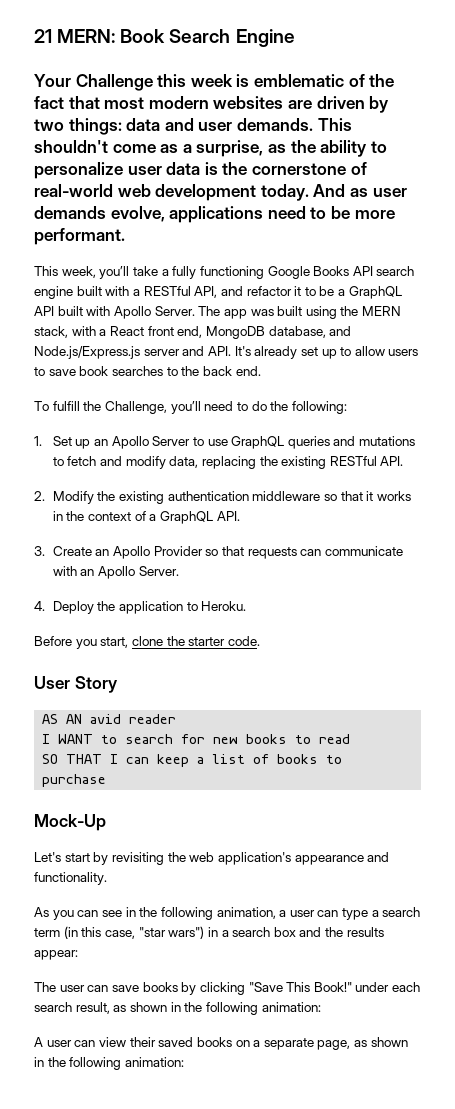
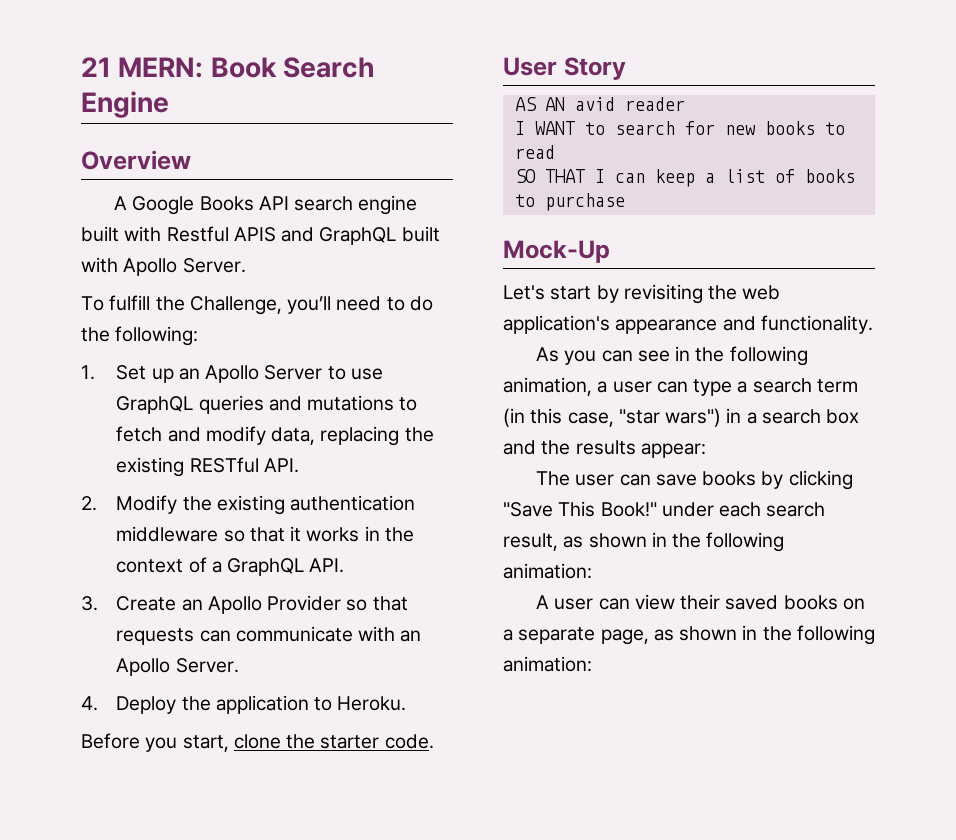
[34,74,395,91] [34,96,390,113] [34,118,352,135] [34,140,387,157] [34,162,367,179] [34,184,407,201] [34,206,395,223] [34,228,125,245] [34,266,264,279] Your Challenge this week is emblematic of the fact that most modern websites are driven by two things: data and user demands. This shouldn't come as a surprise, as the ability to personalize user data is the cornerstone of real-world web development today. And as user demands evolve, applications need to be more performant. // This week, you’ll take a fully functioning -> [81,150,191,170] [113,196,127,210] Overview // A
[132,286,402,299] [34,306,402,319] [34,326,352,339] [34,346,419,359] [34,366,261,376] a RESTful API, and refactor it to be a GraphQL API built with Apollo Server. The app was built using the MERN stack, with a React front end, MongoDB database, and Node.js/Express.js server and API. It's already set up to allow users to save book searches to the back end. -> [166,226,440,245] [81,257,246,276] Restful APIS and GraphQL built with Apollo Server.

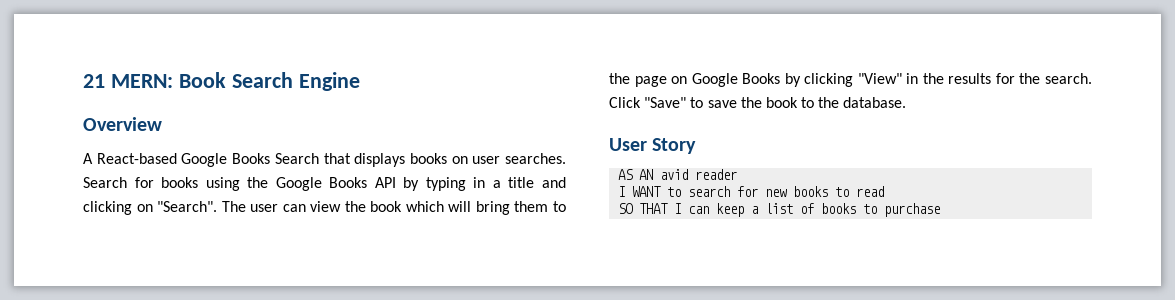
[132,195,418,215] [81,226,440,245] [81,257,246,276] [81,295,433,315] [81,326,199,346] [81,365,383,383] [116,395,418,414] [116,426,434,446] [116,457,299,477] [81,495,416,515] [116,526,414,542] [116,557,345,576] [81,595,408,614] [116,626,422,645] [116,658,239,676] [81,695,407,714] [81,733,434,752] Google Books API search engine built with Restful APIS and GraphQL built with Apollo Server. // To fulfill the Challenge, you’ll need to do the following: // 1. Set up an Apollo Server to use GraphQL queries and mutations to fetch and modify data, replacing the existing RESTful API. // 2. Modify the existing authentication middleware so that it works in the context of a GraphQL API. // 3. Create an Apollo Provider so that requests can communicate with an Apollo Server. // 4. Deploy the application to Heroku. // Before you start, clone the starter code. -> [96,153,566,167] [83,177,566,191] [83,201,567,215] [609,73,1092,87] [609,97,907,108] React-based Google Books Search that displays books on user searches. Search for books using the Google Books API by typing in a title and clicking on "Search". The user can view the book which will bring them to the page on Google Books by clicking "View" in the results for the search. Click "Save" to save the book to the database.
[503,240,610,263] [503,284,781,304] [503,315,873,334] [535,346,808,366] [503,377,858,396] [503,408,860,427] [503,440,706,458] [535,470,853,490] [503,501,826,517] [503,532,785,552] [503,563,592,579] [535,594,865,610] [503,625,875,645] [503,656,592,672] // Mock-Up // Let's start by revisiting the web application's appearance and functionality. // As you can see in the following animation, a user can type a search term (in this case, "star wars") in a search box and the results appear: // The user can save books by clicking "Save This Book!" under each search result, as shown in the following animation: // A user can view their saved books on a separate page, as shown in the following animation: -> (941, 210) none

